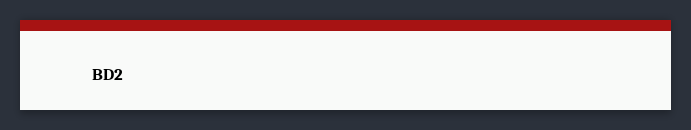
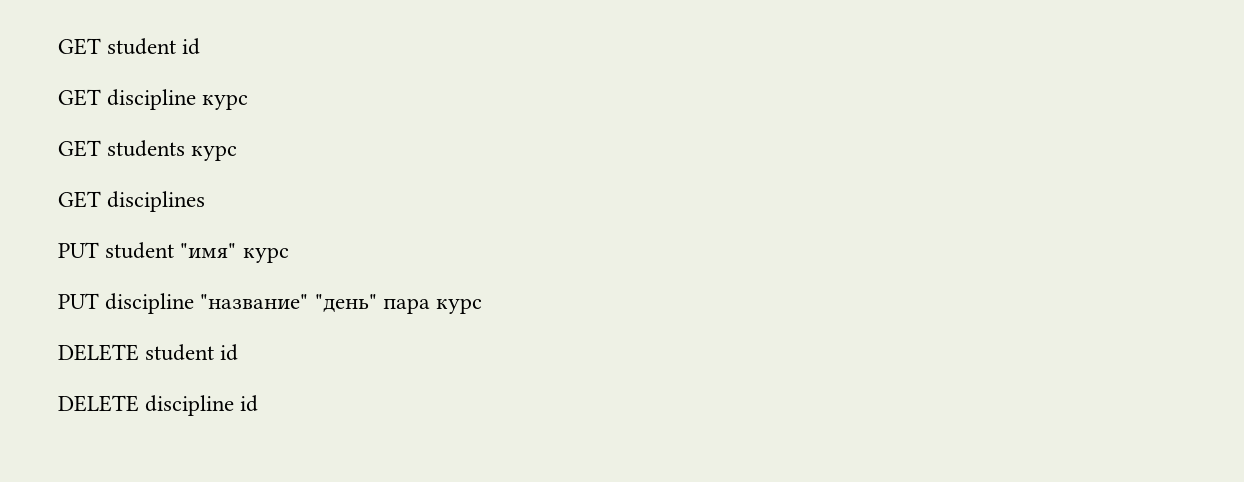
[92,69,123,80] BD2 -> [58,38,201,55] [58,89,249,110] [58,140,238,161] [58,191,206,212] [58,242,289,263] [58,293,483,314] [58,344,239,361] [58,395,259,416] GET student id // GET discipline курс // GET students курс // GET disciplines // PUT student "имя" курс // PUT discipline "название" "день" пара курс // DELETE student id // DELETE discipline id

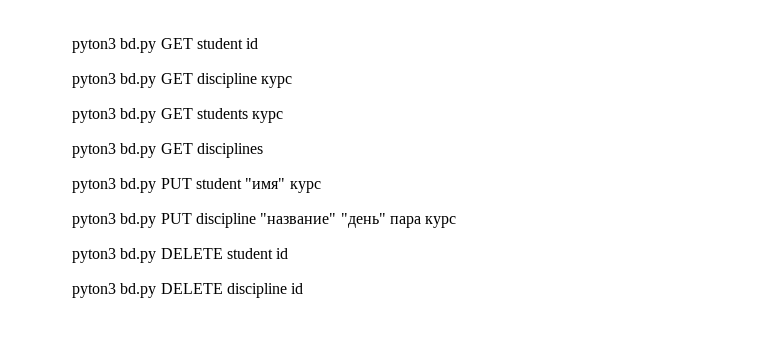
(58, 46) none -> [72,38,157,53] pyton3 bd.py
(201, 46) none -> [72,73,157,88] pyton3 bd.py
(249, 102) none -> [72,108,157,123] pyton3 bd.py
(238, 153) none -> [72,143,157,158] pyton3 bd.py
(206, 201) none -> [72,178,157,193] pyton3 bd.py
(289, 255) none -> [72,213,157,228] pyton3 bd.py
(483, 306) none -> [72,248,157,263] pyton3 bd.py
(239, 352) none -> [72,283,157,298] pyton3 bd.py

